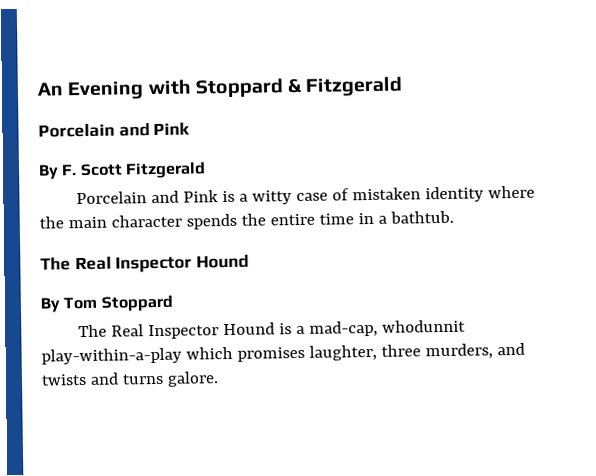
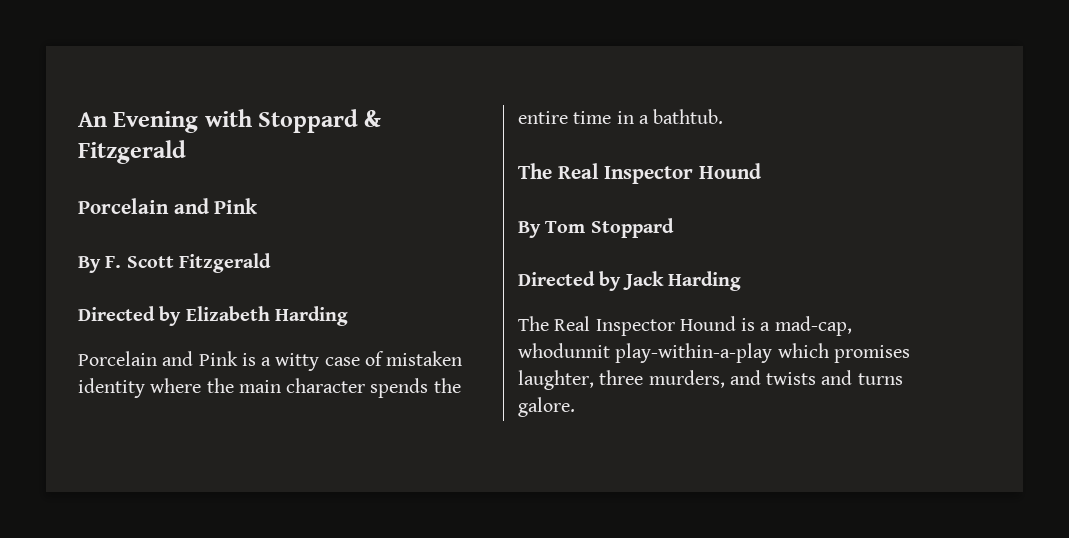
(206, 170) none -> [78,306,348,326] // Directed by Elizabeth Harding
(174, 303) none -> [518,271,741,291] // Directed by Jack Harding

